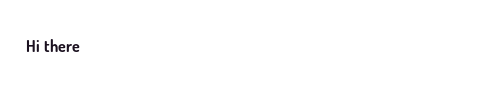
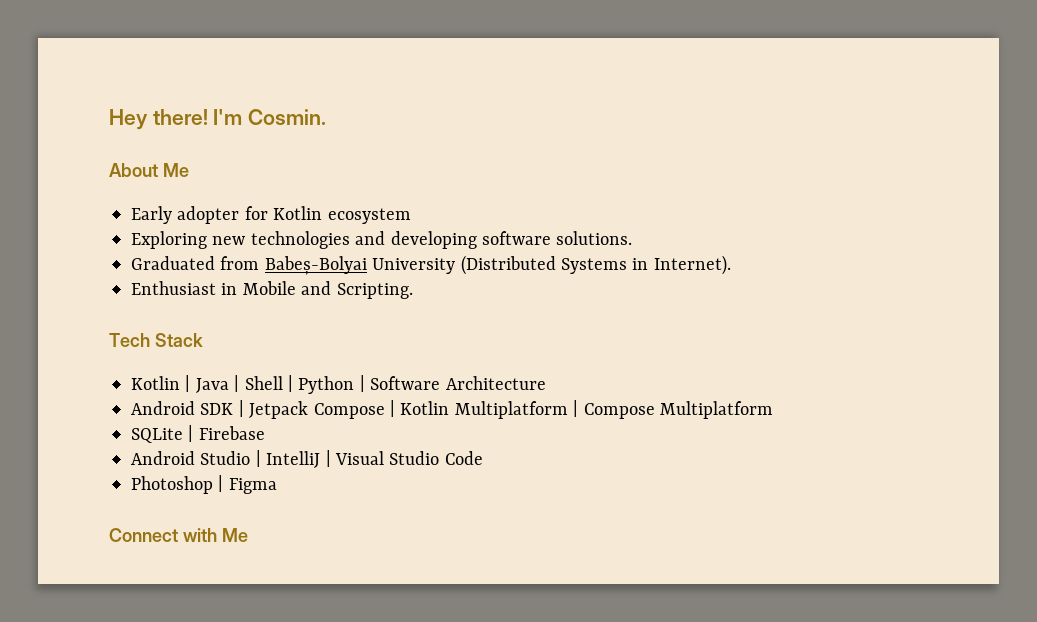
[26,39,81,52] Hi there -> [109,109,327,130] [109,163,189,177] [131,206,411,224] [131,231,633,249] [131,255,731,275] [131,281,413,299] [109,333,203,347] [131,375,546,394] [131,400,773,419] [131,425,265,443] [131,450,483,468] [131,475,277,494] [109,528,248,542] Hey there! I'm Cosmin. // About Me // Early adopter for Kotlin ecosystem // Exploring new technologies and developing software solutions. // Graduated from Babeș-Bolyai University (Distributed Systems in Internet). // Enthusiast in Mobile and Scripting. // Tech Stack // Kotlin | Java | Shell | Python | Software Architecture // Android SDK | Jetpack Compose | Kotlin Multiplatform | Compose Multiplatform // SQLite | Firebase // Android Studio | IntelliJ | Visual Studio Code // Photoshop | Figma // Connect with Me

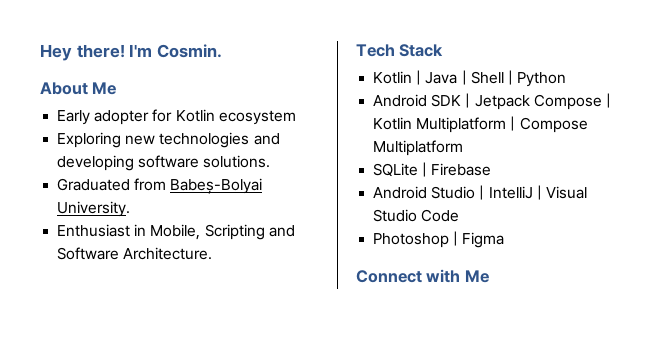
[372,255,731,275] [131,281,413,299] University (Distributed Systems in Internet). // Enthusiast in Mobile and Scripting. -> [57,201,131,217] [57,224,295,240] [57,247,213,260] University. // Enthusiast in Mobile, Scripting and Software Architecture.
[359,375,546,392] | Software Architecture -> (567, 79) none

